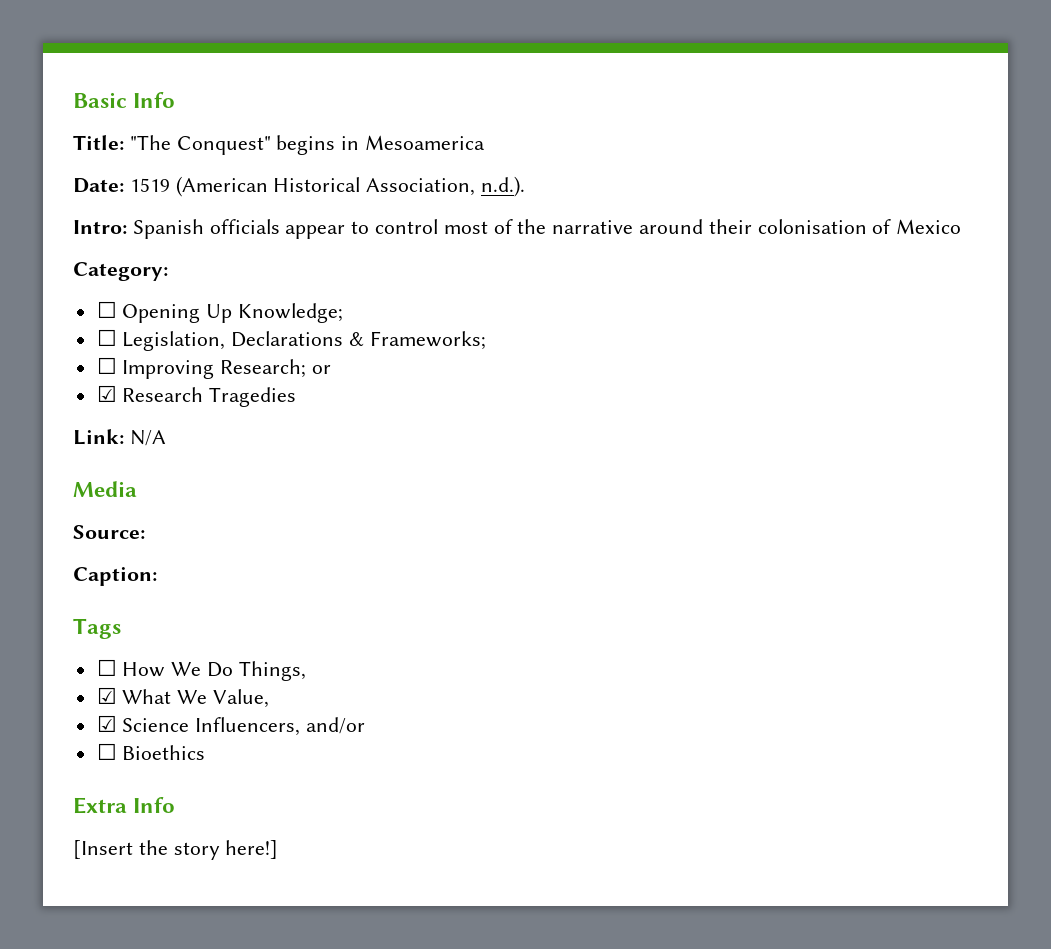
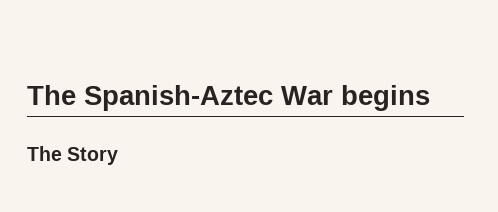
[73,92,176,108] [73,135,486,155] [73,176,526,197] [73,219,962,239] [73,262,168,281] [96,301,344,323] [96,329,486,351] [96,357,332,379] [96,385,297,407] [73,429,166,446] [73,481,137,497] [73,525,145,539] [73,567,157,586] [73,618,121,639] [96,659,306,681] [96,687,270,708] [96,715,366,736] [96,743,206,760] [73,797,176,814] [73,840,279,860] Basic Info // Title: "The Conquest" begins in Mesoamerica // Date: 1519 (American Historical Association, n.d.). // Intro: Spanish officials appear to control most of the narrative around their colonisation of Mexico // Category: // ☐ Opening Up Knowledge; // ☐ Legislation, Declarations & Frameworks; // ☐ Improving Research; or // ☑ Research Tragedies // Link: N/A // Media // Source: // Caption: // Tags // ☐ How We Do Things, // ☑ What We Value, // ☑ Science Influencers, and/or // ☐ Bioethics // Extra Info // [Insert the story here!] -> [27,85,430,111] [27,146,119,165] The Spanish-Aztec War begins // The Story

